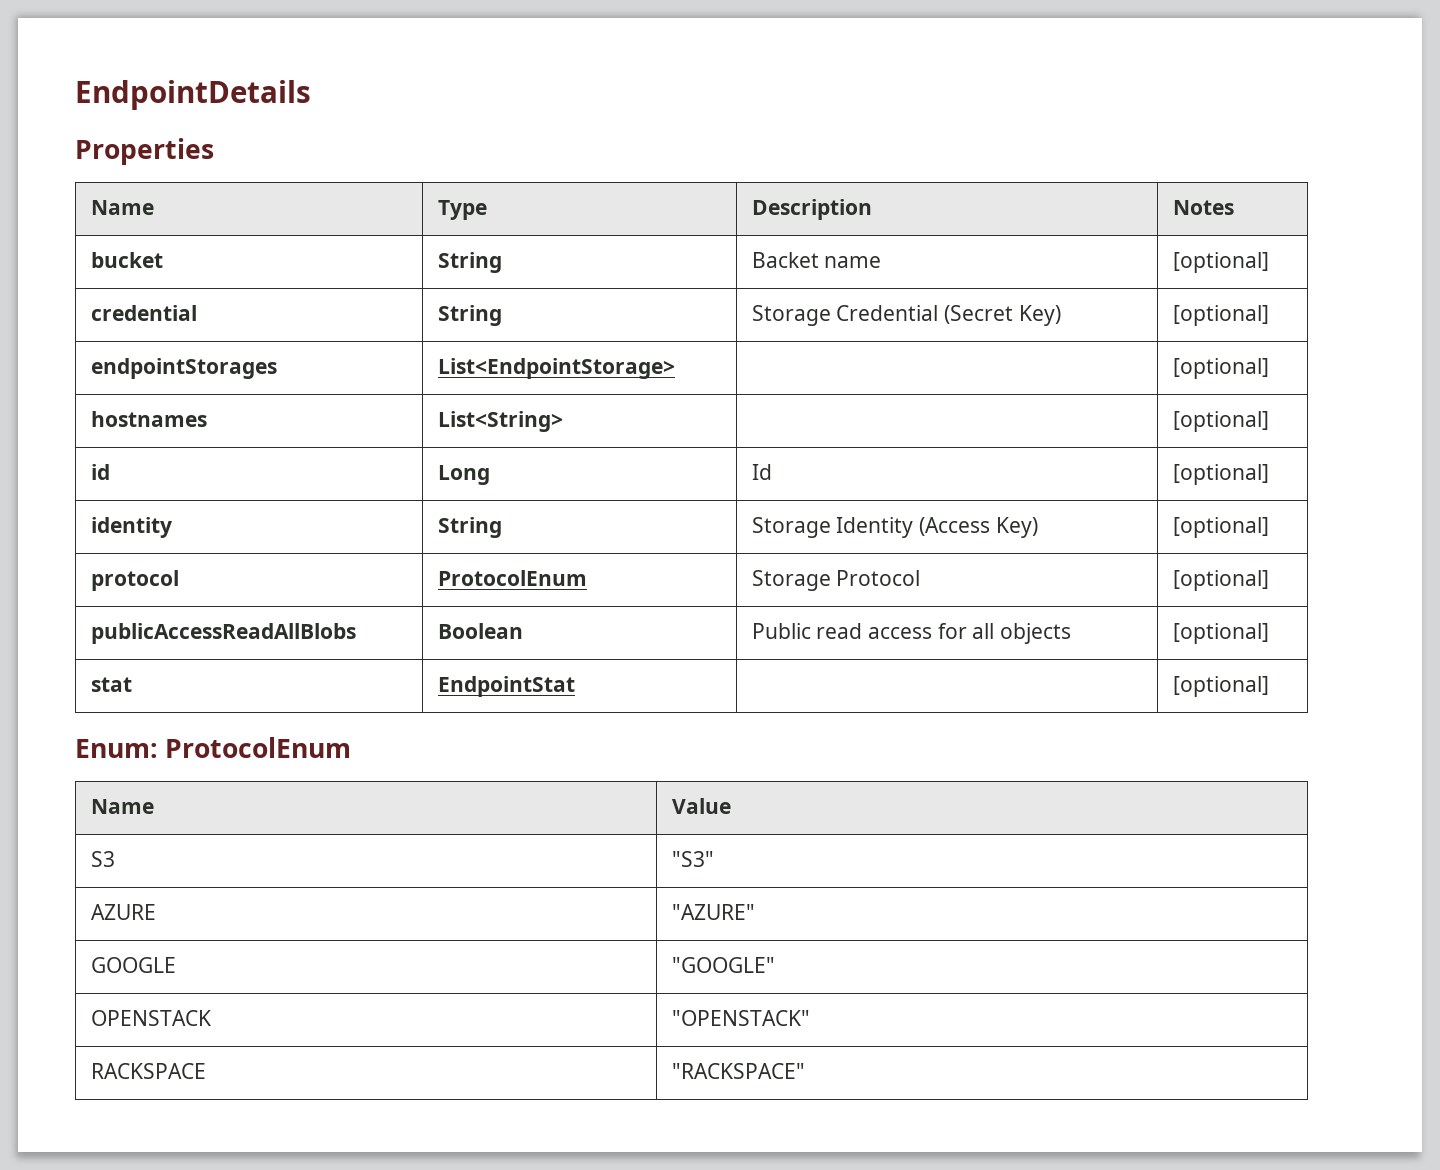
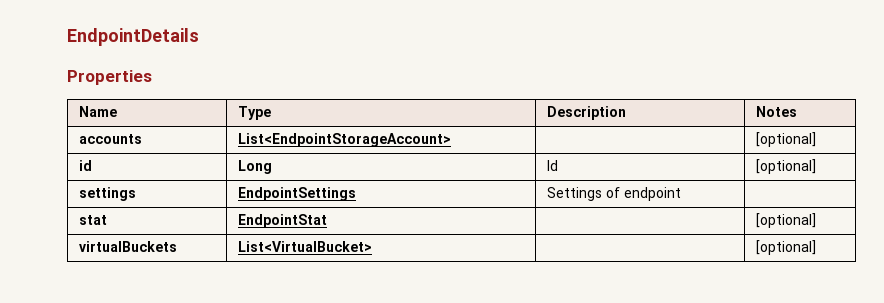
[90,252,163,268] [437,252,502,273] [751,252,882,268] [1172,252,1269,273] [90,305,197,321] [437,305,502,326] [751,305,1061,326] [1172,305,1269,326] [90,358,277,379] [437,358,675,379] [1172,358,1269,379] [90,411,207,427] [437,411,563,432] bucket | String | Backet name | [optional] // credential | String | Storage Credential (Secret Key) | [optional] // endpointStorages | List<EndpointStorage> | | [optional] // hostnames | List<String> -> [79,134,143,144] [238,133,452,147] accounts | List<EndpointStorageAccount>
[90,517,172,538] [437,517,502,538] [751,517,1038,538] [1172,517,1269,538] [90,570,179,591] [437,570,587,586] [751,570,921,591] [1172,570,1269,591] [90,623,356,644] [437,623,523,639] [751,623,1071,644] [1172,623,1269,644] [90,677,132,692] [437,676,575,697] [1172,676,1269,697] [75,737,352,758] [90,799,154,814] [671,798,731,814] [90,851,115,867] [671,851,714,867] [90,904,156,920] [671,904,755,920] [90,957,176,973] [671,957,775,973] [90,1010,211,1026] [671,1010,810,1026] [90,1063,206,1079] [671,1063,805,1079] identity | String | Storage Identity (Access Key) | [optional] // protocol | ProtocolEnum | Storage Protocol | [optional] // publicAccessReadAllBlobs | Boolean | Public read access for all objects | [optional] // stat | EndpointStat | | [optional] // Enum: ProtocolEnum // Name | Value // S3 | "S3" // AZURE | "AZURE" // GOOGLE | "GOOGLE" // OPENSTACK | "OPENSTACK" // RACKSPACE | "RACKSPACE" -> [79,187,137,201] [238,187,357,201] [547,187,682,201] [79,215,108,225] [238,214,328,228] [756,213,817,228] [79,241,178,252] [238,241,373,252] [756,240,817,255] settings | EndpointSettings | Settings of endpoint | // stat | EndpointStat | | [optional] // virtualBuckets | List<VirtualBucket> | | [optional]

